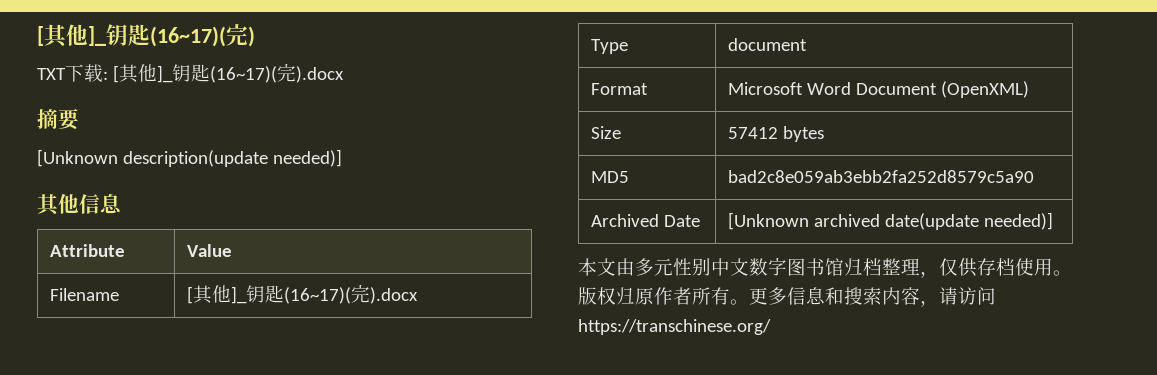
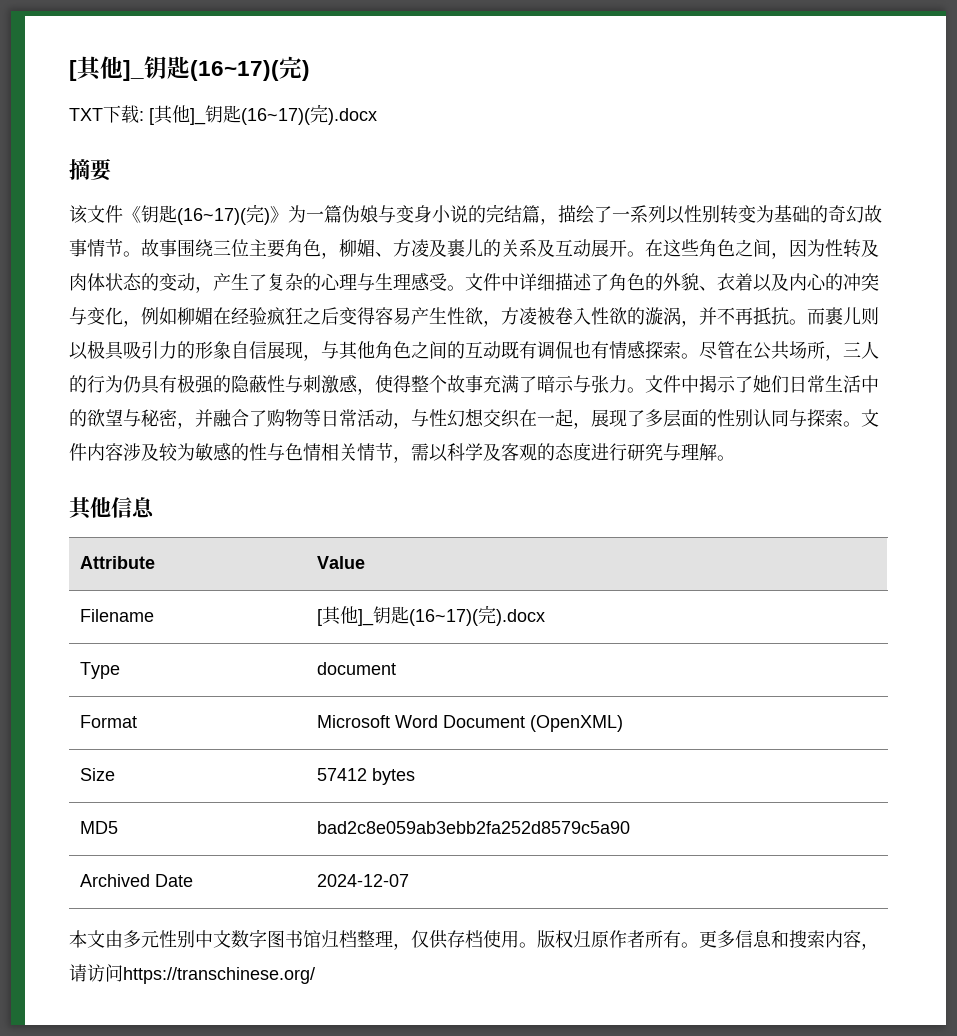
[37,149,342,167] [Unknown description(update needed)] -> [69,204,882,225] [69,239,879,259] [69,273,879,293] [69,307,879,327] [69,340,879,361] [69,374,879,395] [69,408,879,429] [69,443,735,463] 该文件《钥匙(16~17)(完)》为一篇伪娘与变身小说的完结篇，描绘了一系列以性别转变为基础的奇幻故事情节。故事围绕三位主要角色，柳媚、方凌及裹儿的关系及互动展开。在这些角色之间，因为性转及肉体状态的变动，产生了复杂的心理与生理感受。文件中详细描述了角色的外貌、衣着以及内心的冲突与变化，例如柳媚在经验疯狂之后变得容易产生性欲，方凌被卷入性欲的漩涡，并不再抵抗。而裹儿则以极具吸引力的形象自信展现，与其他角色之间的互动既有调侃也有情感探索。尽管在公共场所，三人的行为仍具有极强的隐蔽性与刺激感，使得整个故事充满了暗示与张力。文件中揭示了她们日常生活中的欲望与秘密，并融合了购物等日常活动，与性幻想交织在一起，展现了多层面的性别认同与探索。文件内容涉及较为敏感的性与色情相关情节，需以科学及客观的态度进行研究与理解。
[728,212,1054,230] [Unknown archived date(update needed)] -> [317,874,410,887] 2024-12-07

